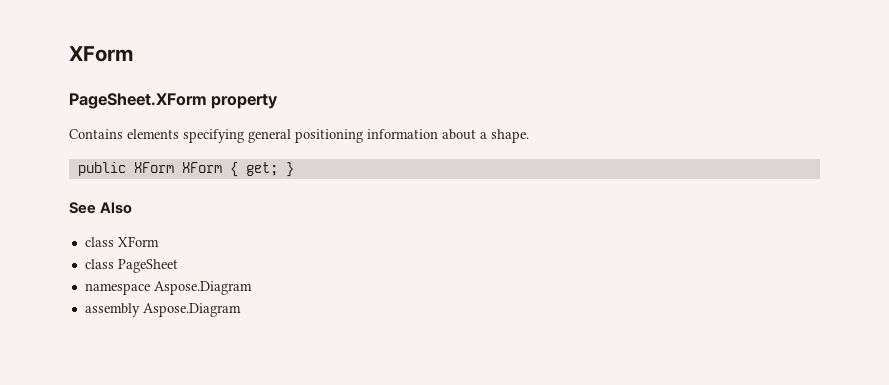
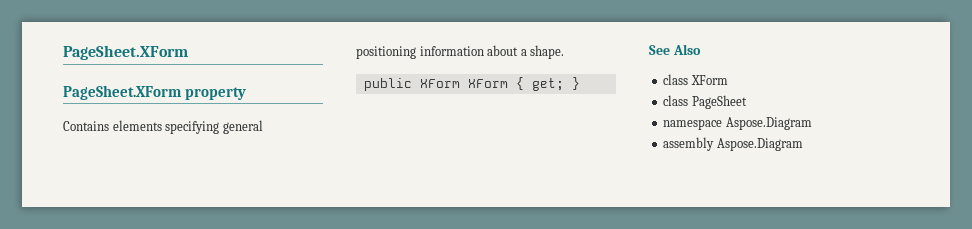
[69,46,133,62] XForm -> [63,45,188,60] PageSheet.XForm

